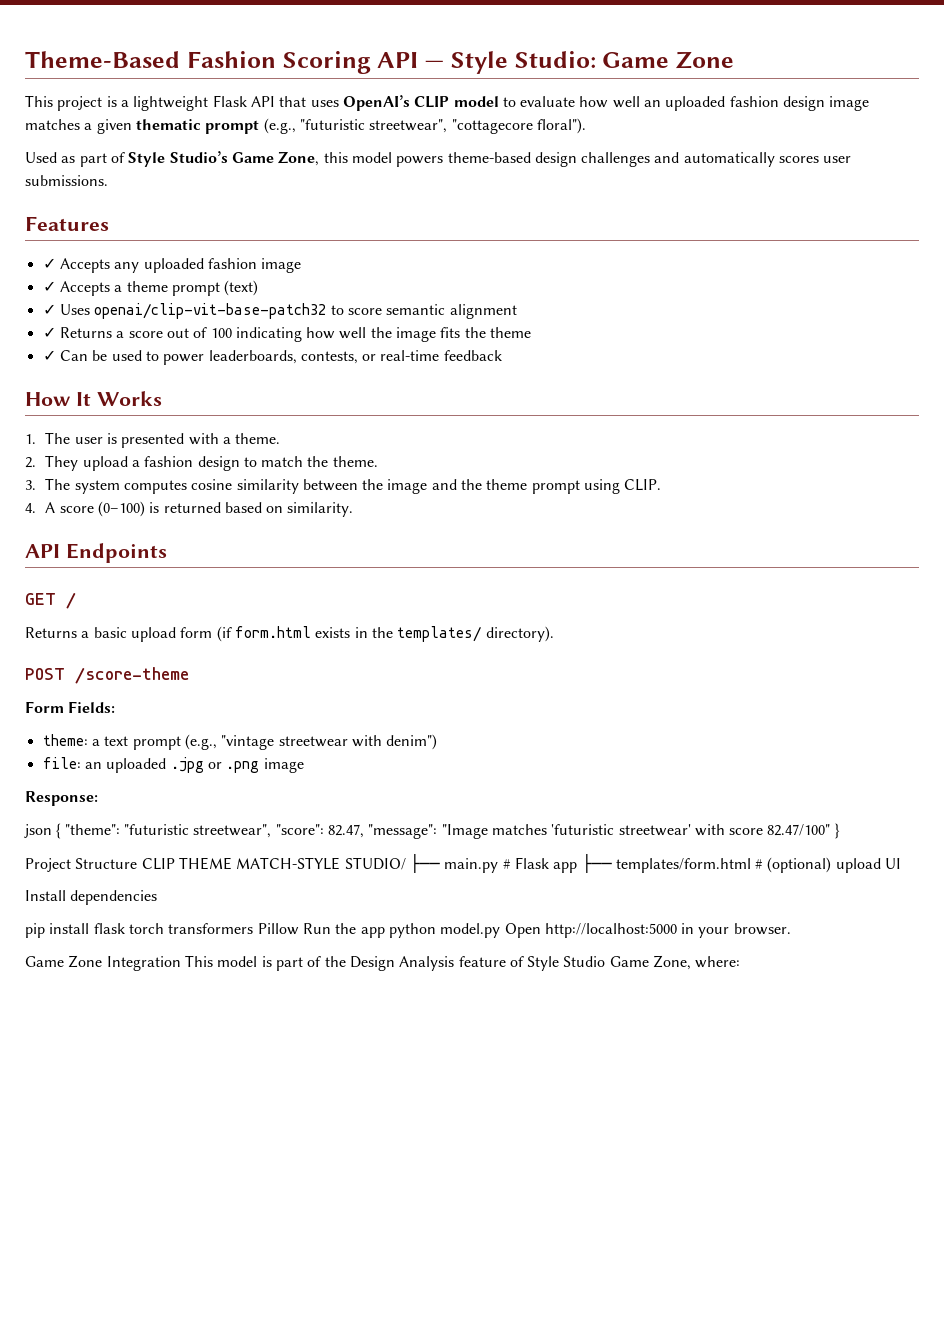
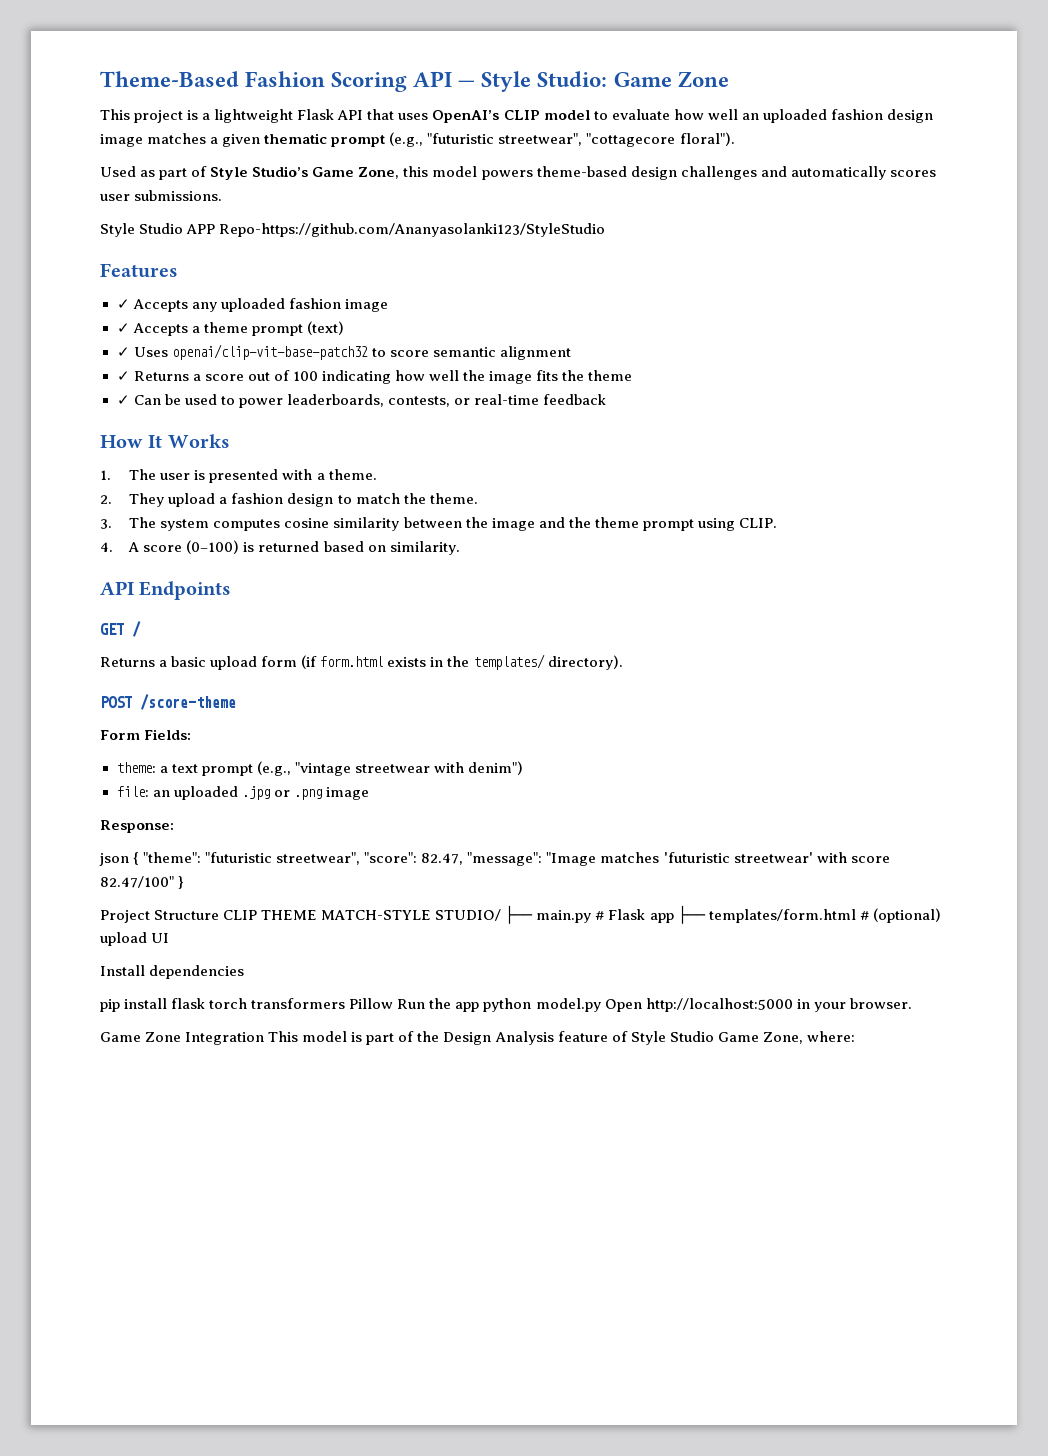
(108, 180) none -> [100,223,606,237] // Style Studio APP Repo-https://github.com/Ananyasolanki123/StyleStudio

